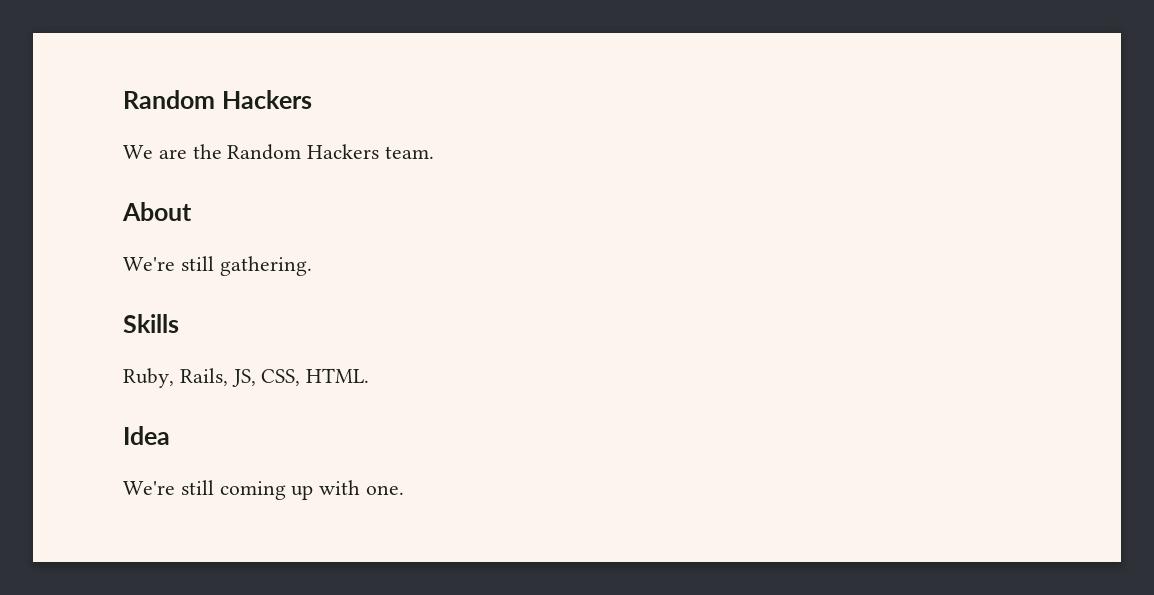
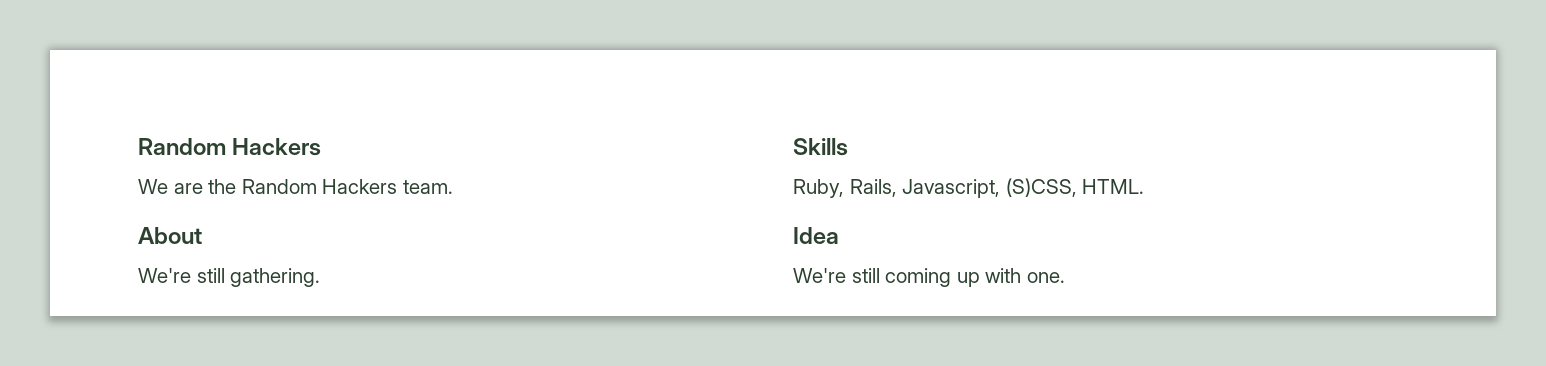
[231,369,301,387] JS, CSS, -> [902,178,1077,198] Javascript, (S)CSS,

